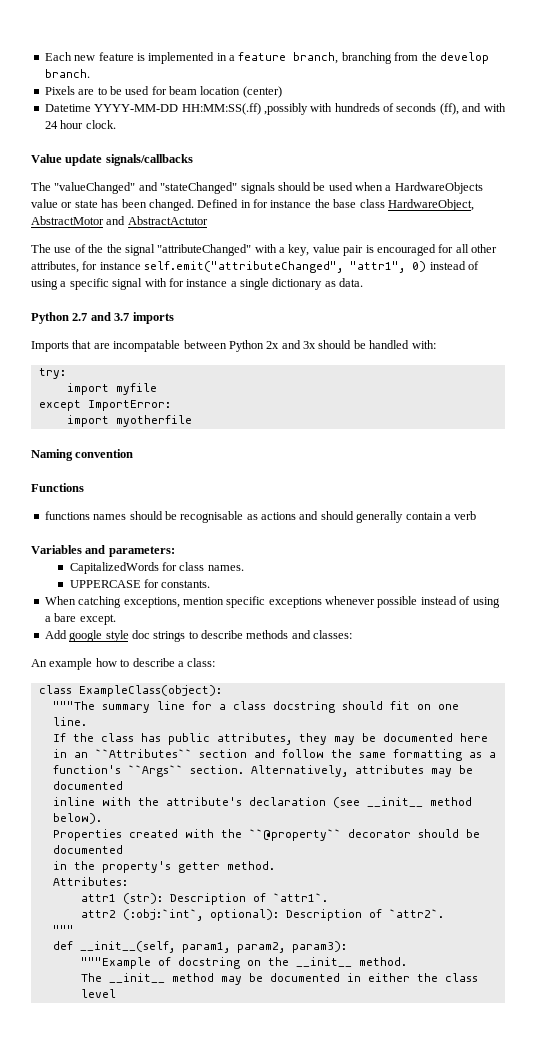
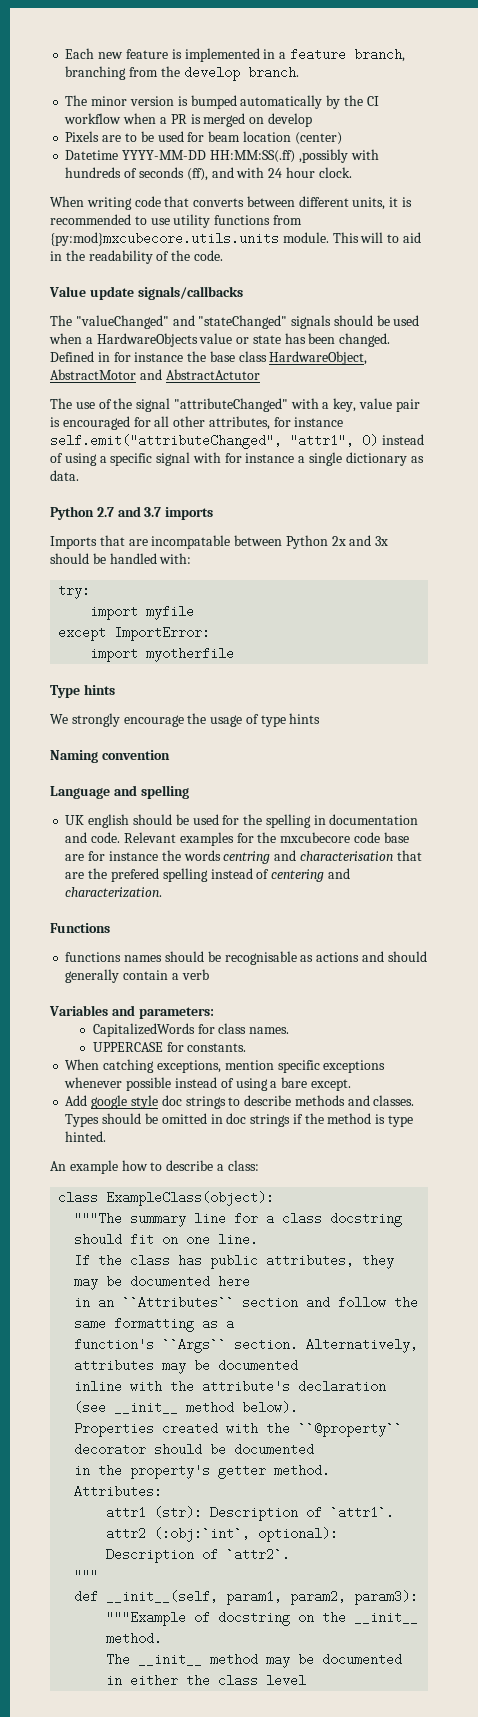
(90, 73) none -> [65,95,379,109] [64,113,312,127] // The minor version is bumped automatically by the CI workflow when a PR is merged on develop
(116, 124) none -> [50,196,413,210] [50,214,302,228] [50,232,421,246] [50,250,223,264] // When writing code that converts between different units, it is recommended to use utility functions from {py:mod}mxcubecore.utils.units module. This will to aid in the readability of the code.
[106,244,122,253] the -> (133, 403) none
[31,449,134,461] Naming convention -> [50,684,115,698] [50,713,321,727] [50,750,170,763] [50,785,189,799] [65,814,419,828] [65,832,409,846] [65,850,422,864] [65,868,350,882] [65,887,163,898] Type hints // We strongly encourage the usage of type hints // Naming convention // Language and spelling // UK english should be used for the spelling in documentation and code. Relevant examples for the mxcubecore code base are for instance the words centring and characterisation that are the prefered spelling instead of centering and characterization.
[313,630,353,639] classes: -> [373,1095,415,1106] [65,1113,413,1127] [65,1131,107,1142] classes. Types should be omitted in doc strings if the method is type hinted.

